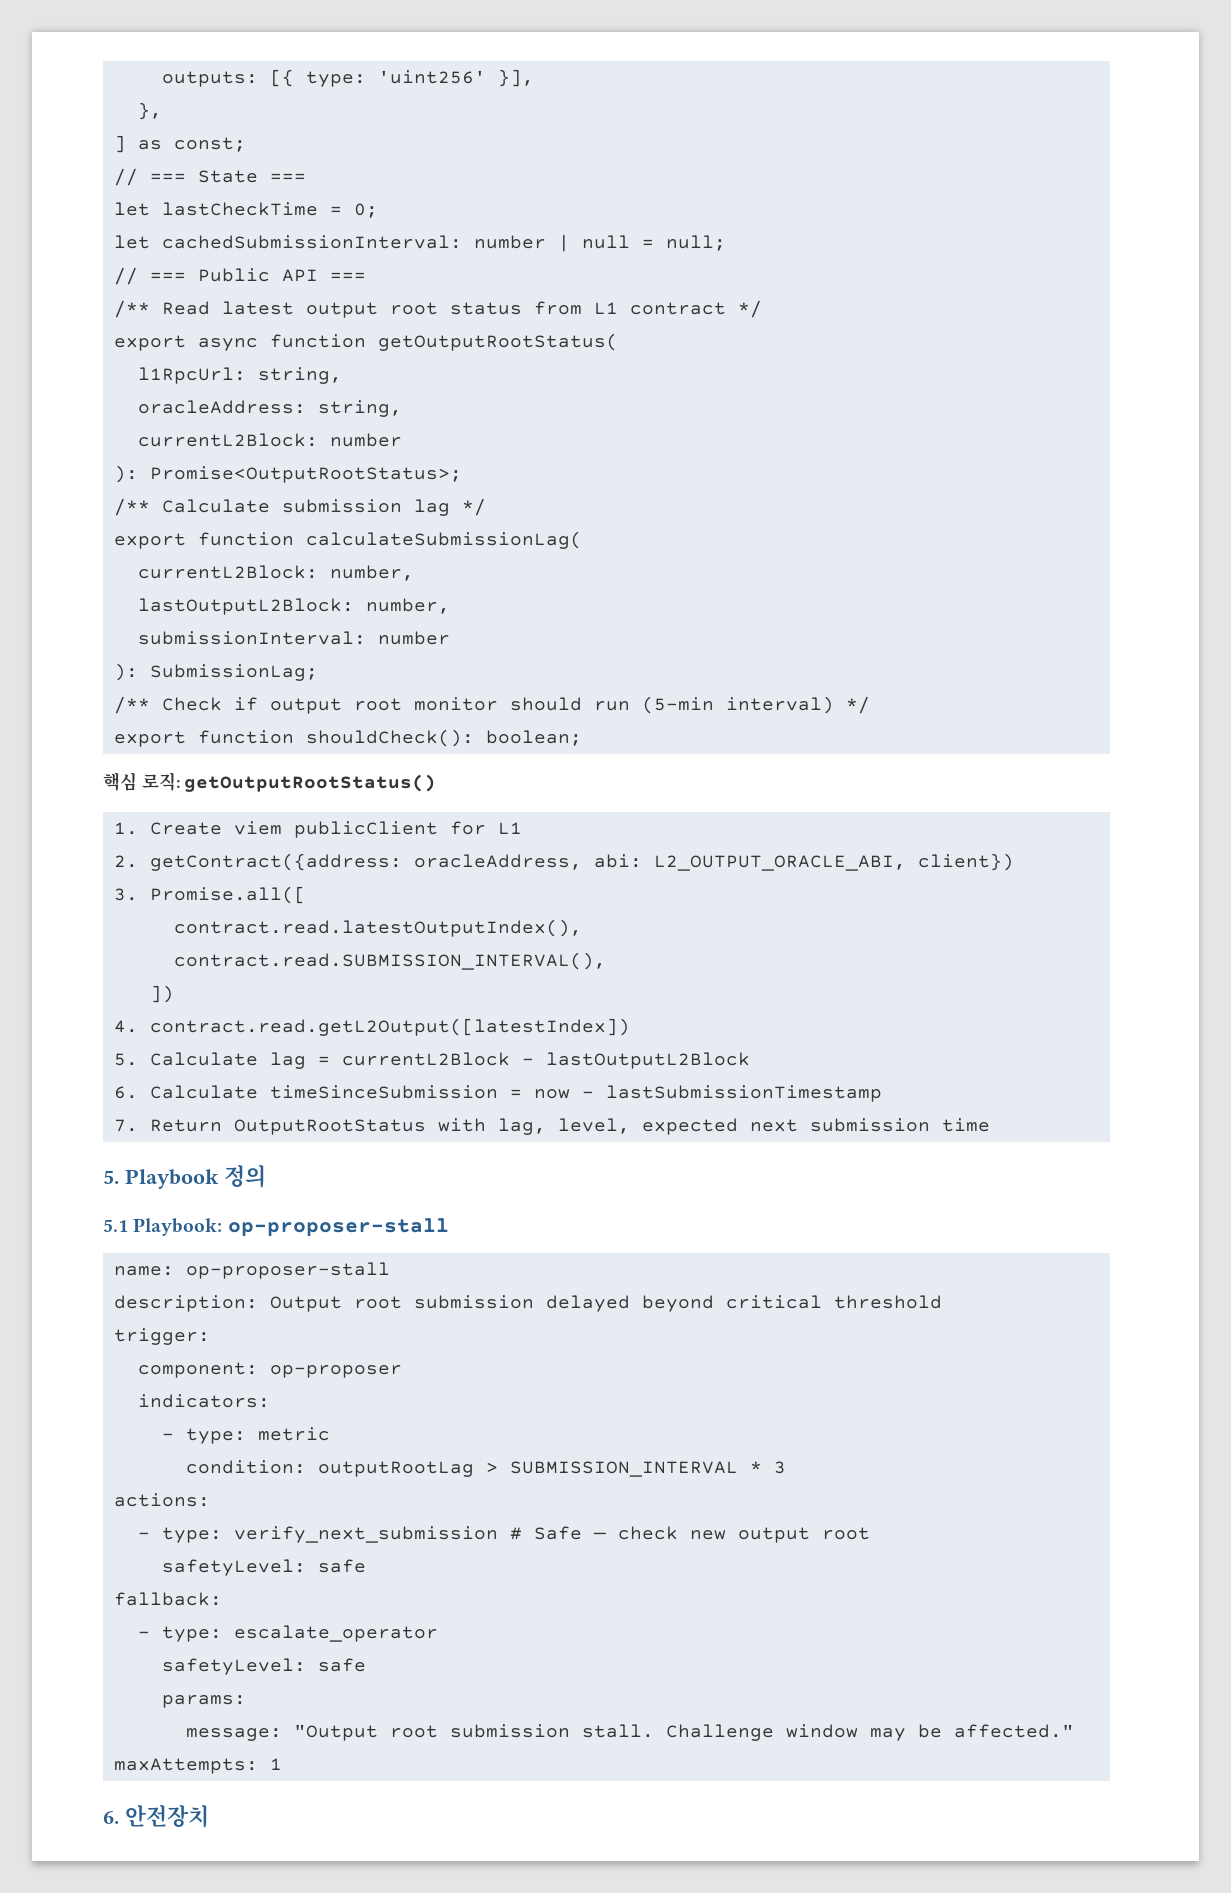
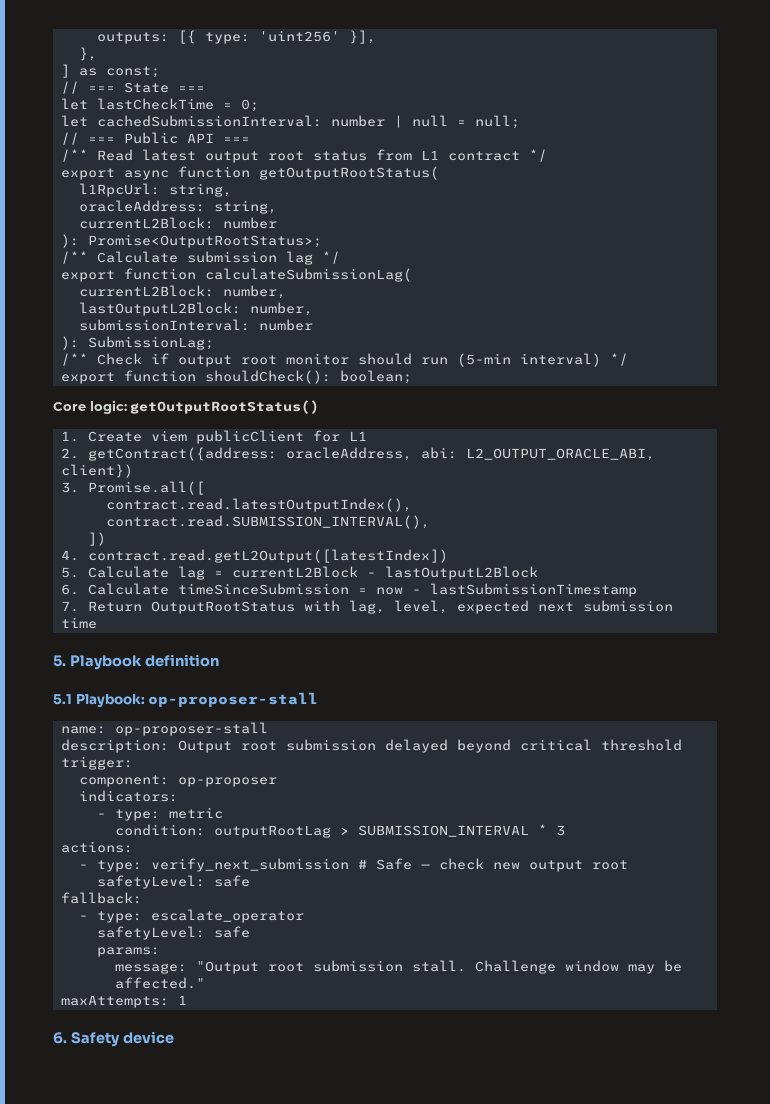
[103,772,180,791] 핵심 로직: -> [53,400,127,414] Core logic:
[224,1165,266,1188] 정의 -> [144,654,219,667] definition
[125,1804,209,1828] 안전장치 -> [70,1031,174,1047] Safety device

